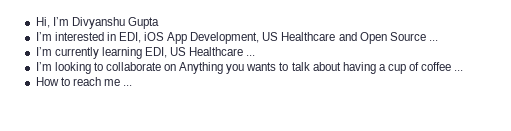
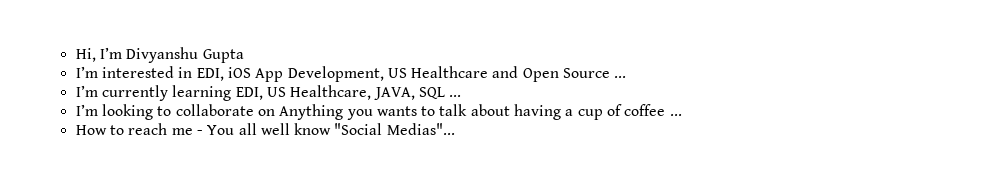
[189,47,244,56] Healthcare -> [290,85,445,100] Healthcare, JAVA, SQL
[123,85,133,86] ... -> [196,123,455,135] - You all well know "Social Medias"...

